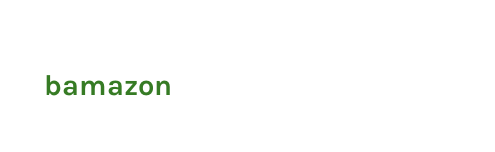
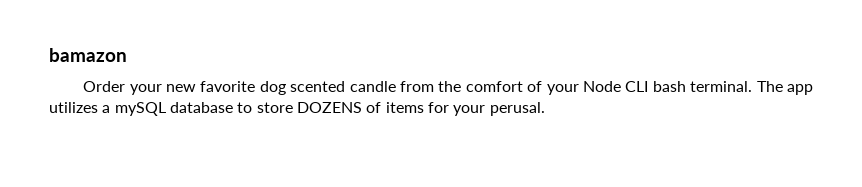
(172, 85) none -> [83,81,814,95] [49,102,545,116] // Order your new favorite dog scented candle from the comfort of your Node CLI bash terminal. The app utilizes a mySQL database to store DOZENS of items for your perusal.

